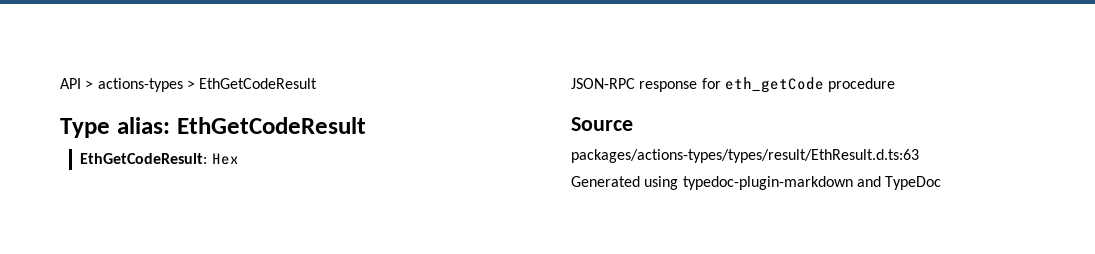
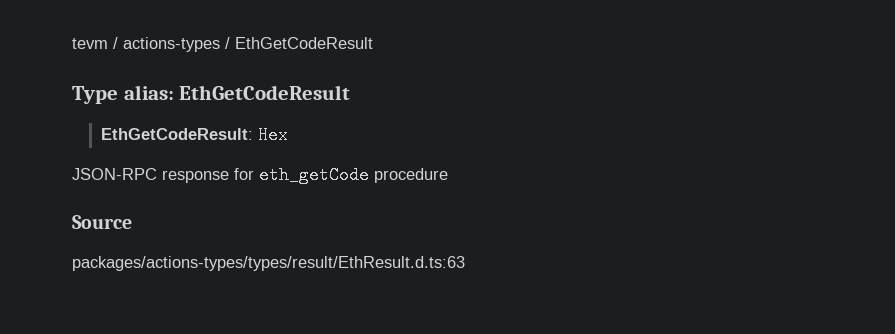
[60,78,195,92] API > actions-types > -> [72,37,230,52] tevm / actions-types /
[571,176,942,190] // Generated using typedoc-plugin-markdown and TypeDoc -> (465, 263) none

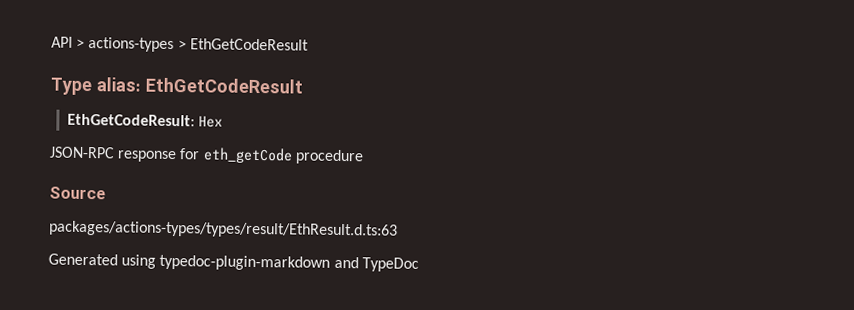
[72,37,230,52] tevm / actions-types / -> [51,36,187,53] API > actions-types >
(465, 263) none -> [48,253,419,272] // Generated using typedoc-plugin-markdown and TypeDoc

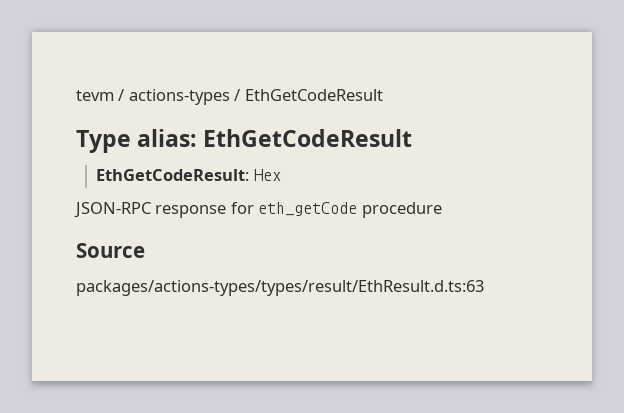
[51,36,187,53] API > actions-types > -> [76,89,241,105] tevm / actions-types /
[48,253,419,272] // Generated using typedoc-plugin-markdown and TypeDoc -> (484, 288) none

